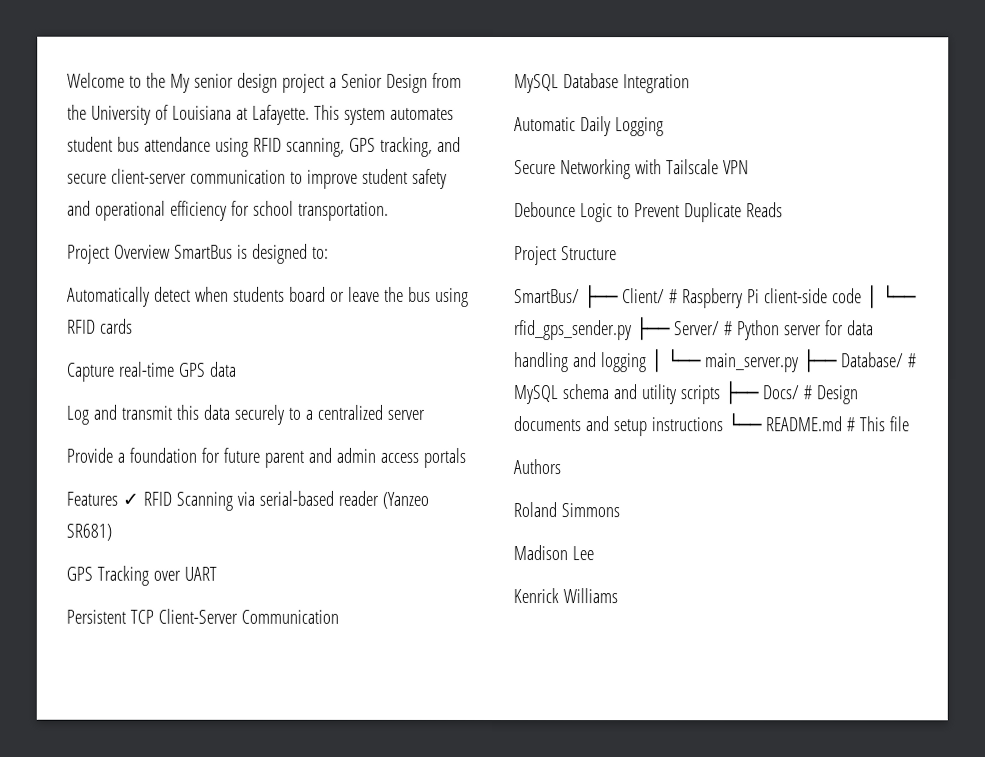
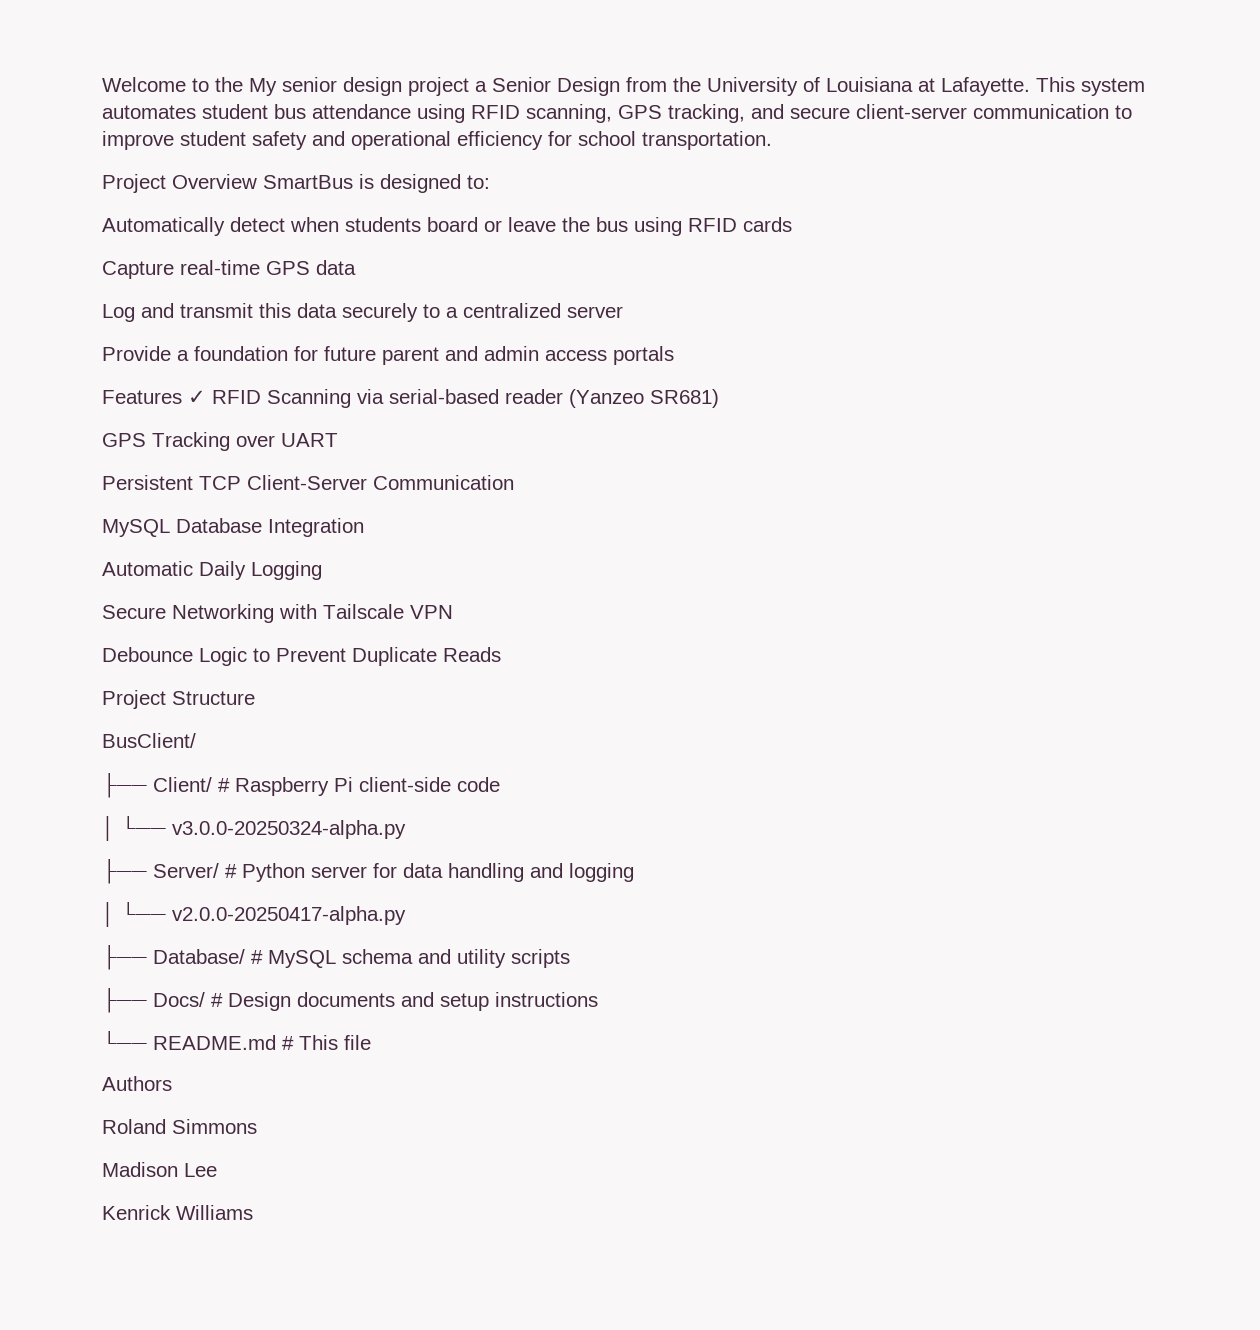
[514,289,580,304] SmartBus/ -> [102,733,196,748] BusClient/ //
[865,285,917,309] [514,320,632,341] │ └── rfid_gps_sender.py -> [102,816,406,841] // │ └── v3.0.0-20250324-alpha.py //
[650,349,799,373] │ └── main_server.py -> [102,902,406,927] // │ └── v2.0.0-20250417-alpha.py //
(720, 395) none -> (570, 958) //
(723, 424) none -> (598, 999) //

